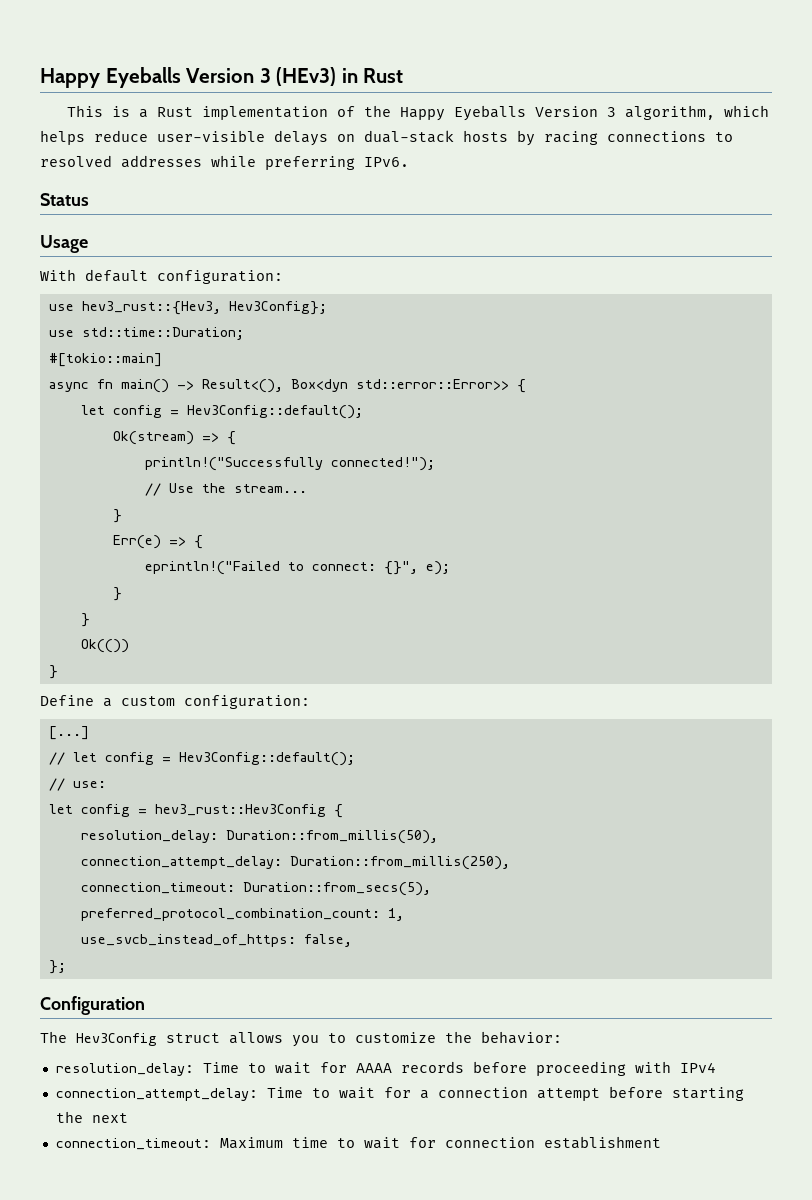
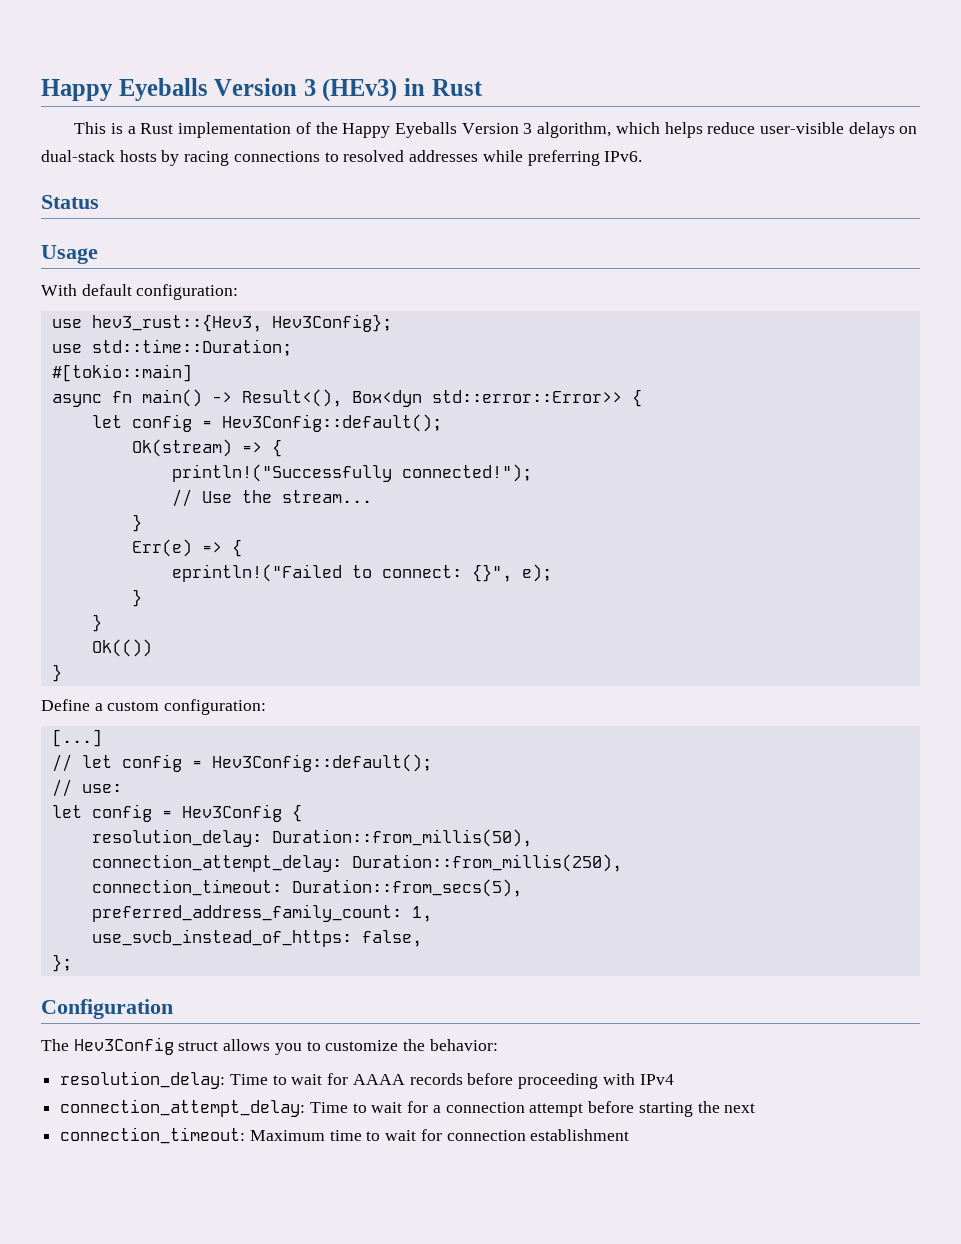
[154,804,326,817] hev3_rust::Hev3Config -> [181,804,282,822] Hev3Config
[80,908,380,921] preferred_protocol_combination_count: -> [91,904,402,922] preferred_address_family_count:

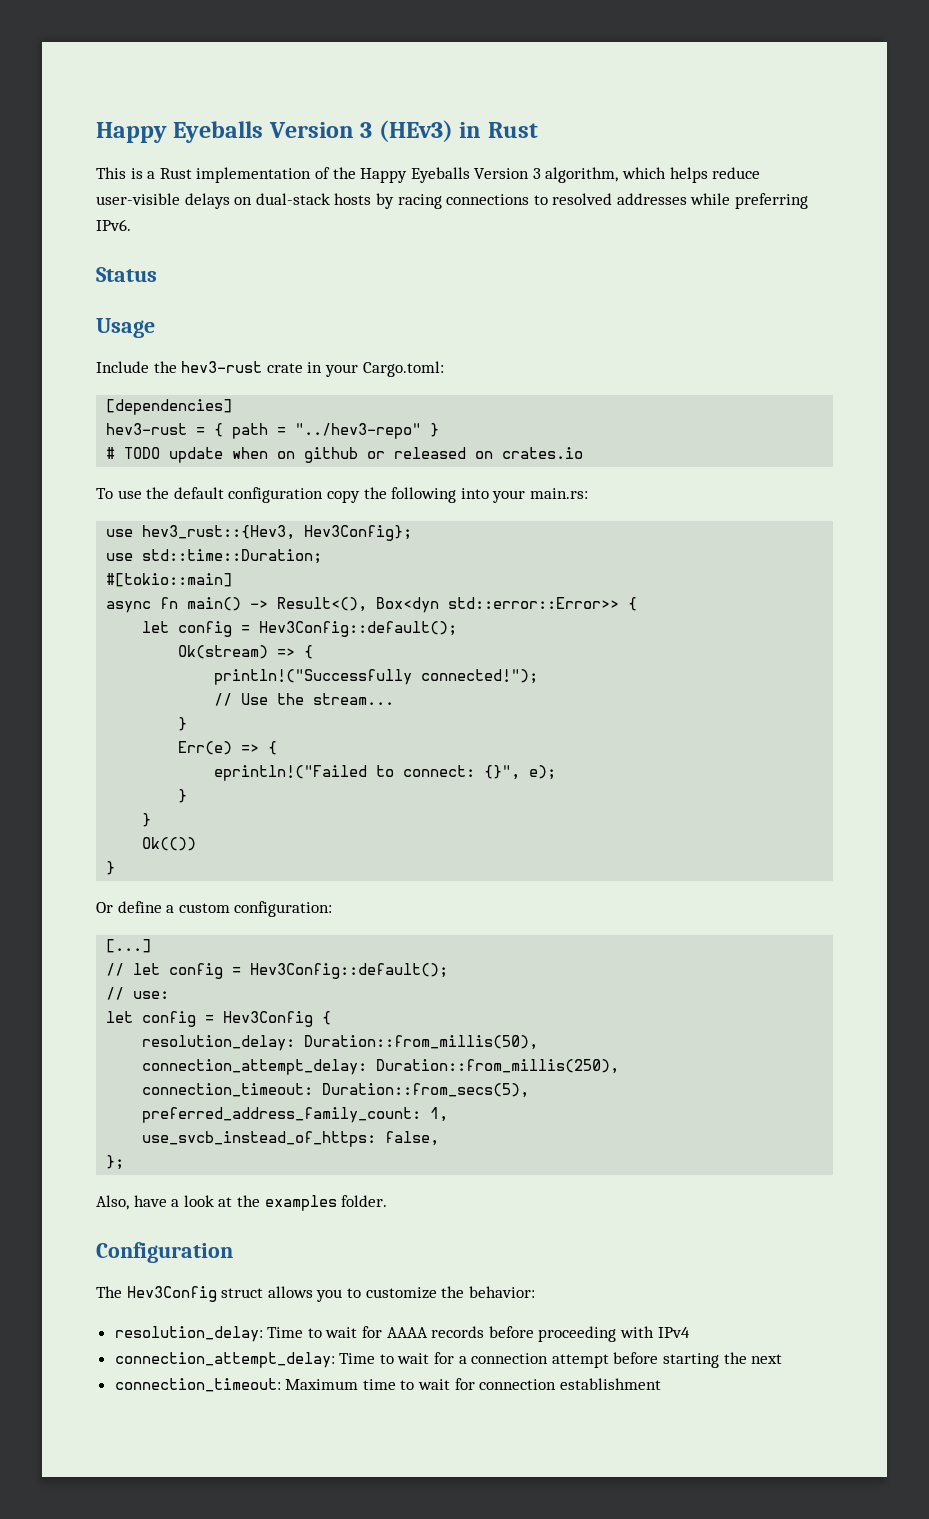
[41,284,239,300] With default configuration: -> [96,361,444,377] [106,399,233,415] [106,423,440,439] [106,447,584,463] [96,487,588,503] Include the hev3-rust crate in your Cargo.toml: // [dependencies] // hev3-rust = { path = "../hev3-repo" } // # TODO update when on github or released on crates.io // To use the default configuration copy the following into your main.rs:
[41,699,90,711] Define -> [96,901,162,913] Or define
(72, 963) none -> [96,1195,388,1211] // Also, have a look at the examples folder.

